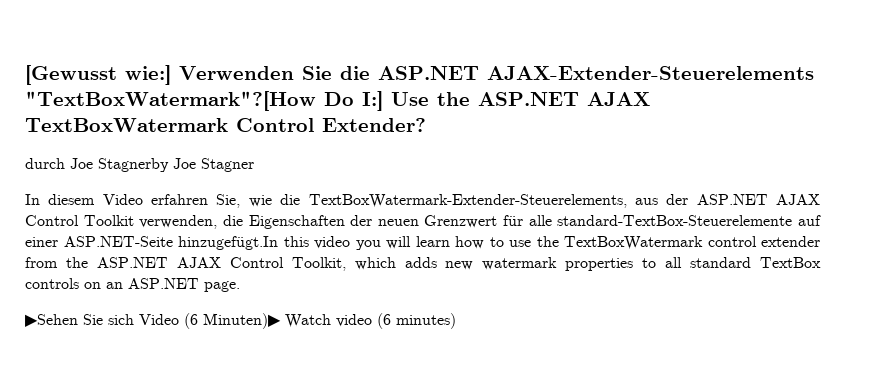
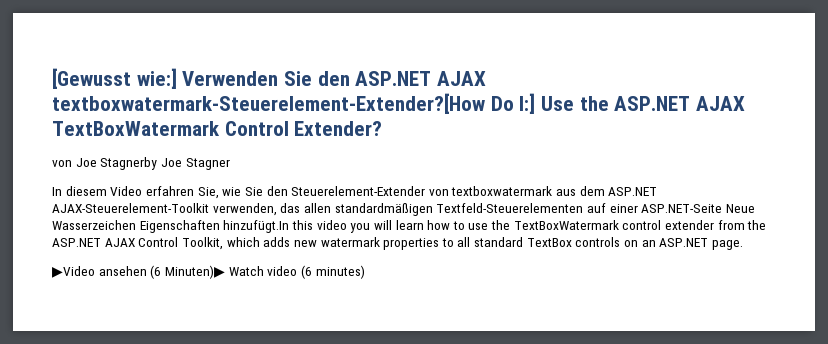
[340,66,814,80] [25,91,316,111] die ASP.NET AJAX-Extender-Steuerelements "TextBoxWatermark"?[How -> [317,71,487,86] [52,93,485,114] den ASP.NET AJAX textboxwatermark-Steuerelement-Extender?[How
[25,158,65,169] durch -> [52,160,72,167] von
[280,194,820,208] [25,215,821,229] [25,236,278,250] die TextBoxWatermark-Extender-Steuerelements, aus der ASP.NET AJAX Control Toolkit verwenden, die Eigenschaften der neuen Grenzwert für alle standard-TextBox-Steuerelemente auf einer ASP.NET-Seite hinzugefügt.In -> [244,186,658,196] [52,203,755,216] [52,220,290,233] Sie den Steuerelement-Extender von textboxwatermark aus dem ASP.NET AJAX-Steuerelement-Toolkit verwenden, das allen standardmäßigen Textfeld-Steuerelementen auf einer ASP.NET-Seite Neue Wasserzeichen Eigenschaften hinzufügt.In
[25,314,179,327] ▶Sehen Sie sich Video -> [52,266,147,278] ▶Video ansehen

